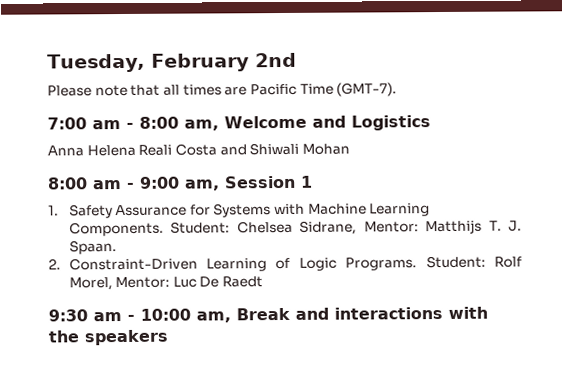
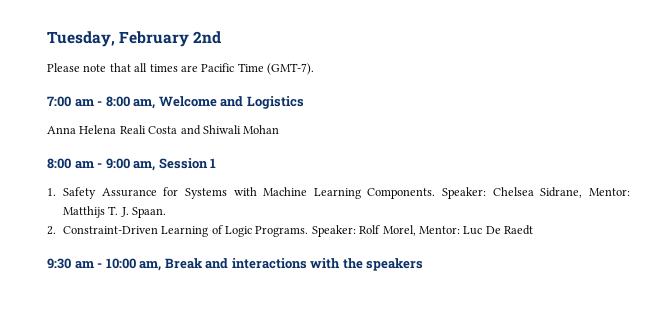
[170,221,231,234] Student: -> [442,187,487,199] Speaker:
[425,255,486,269] Student: -> [311,225,356,237] Speaker:

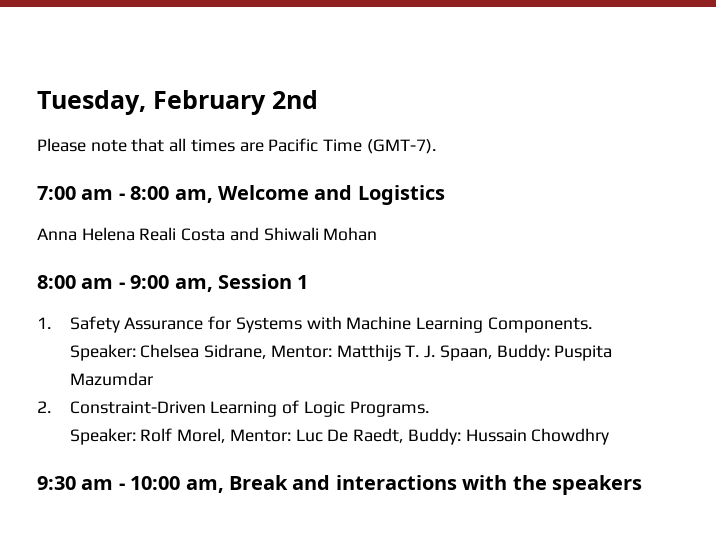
(436, 193) none -> (592, 325) //
[132,207,167,218] Spaan. -> [439,344,613,361] [69,372,153,386] Spaan, Buddy: Puspita Mazumdar
(309, 231) none -> (429, 409) //
[504,225,534,235] Raedt -> [353,428,610,445] Raedt, Buddy: Hussain Chowdhry

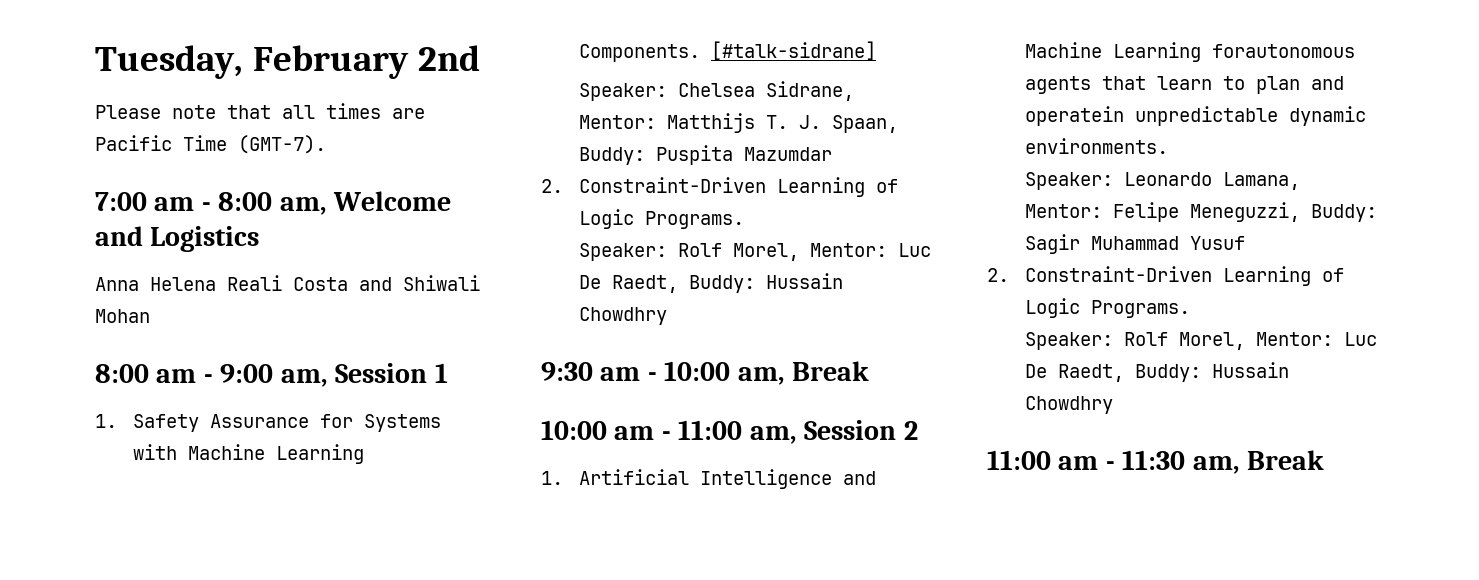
(592, 325) none -> [710,41,876,60] [#talk-sidrane]
[292,475,642,495] and interactions with the speakers -> [541,420,918,444] [541,469,876,489] [1024,42,1355,62] [1024,76,1344,94] [1024,106,1366,126] [1024,138,1168,154] [1024,172,1300,190] [1024,202,1377,222] [1024,234,1245,254] [987,266,1344,286] [1024,298,1190,318] [1024,332,1377,350] [1024,362,1289,382] [1024,396,1113,414] [987,450,1325,474] // 10:00 am - 11:00 am, Session 2 // 1. Artificial Intelligence and Machine Learning forautonomous agents that learn to plan and operatein unpredictable dynamic environments. // Speaker: Leonardo Lamana, Mentor: Felipe Meneguzzi, Buddy: Sagir Muhammad Yusuf // 2. Constraint-Driven Learning of Logic Programs. // Speaker: Rolf Morel, Mentor: Luc De Raedt, Buddy: Hussain Chowdhry // 11:00 am - 11:30 am, Break

